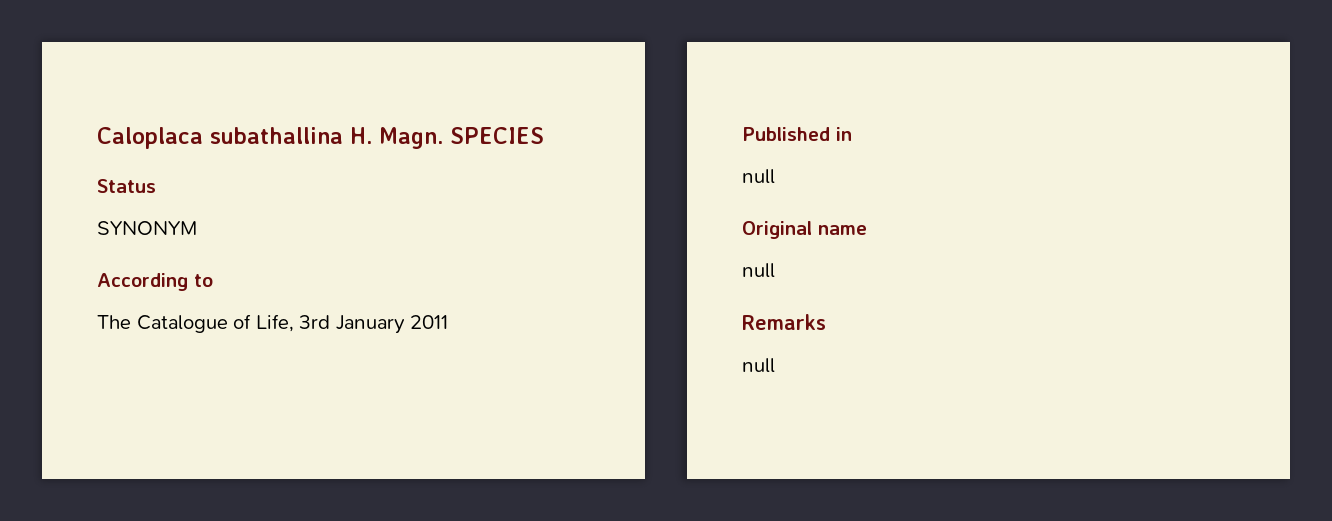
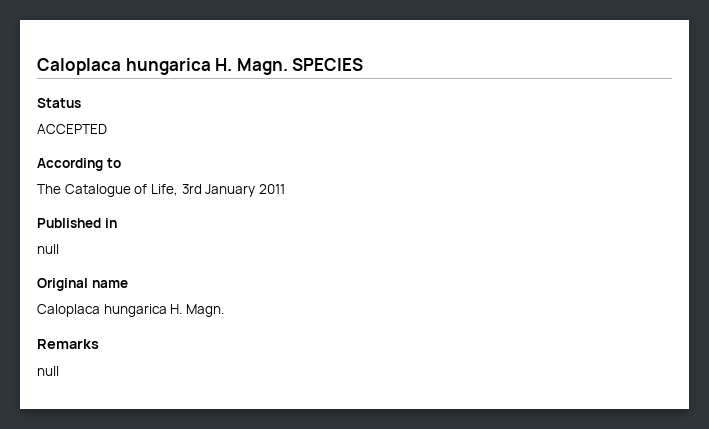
[97,127,343,149] Caloplaca subathallina -> [37,58,211,75] Caloplaca hungarica
[97,221,197,235] SYNONYM -> [37,124,107,134] ACCEPTED
[742,263,775,278] null -> [37,304,224,317] Caloplaca hungarica H. Magn.

